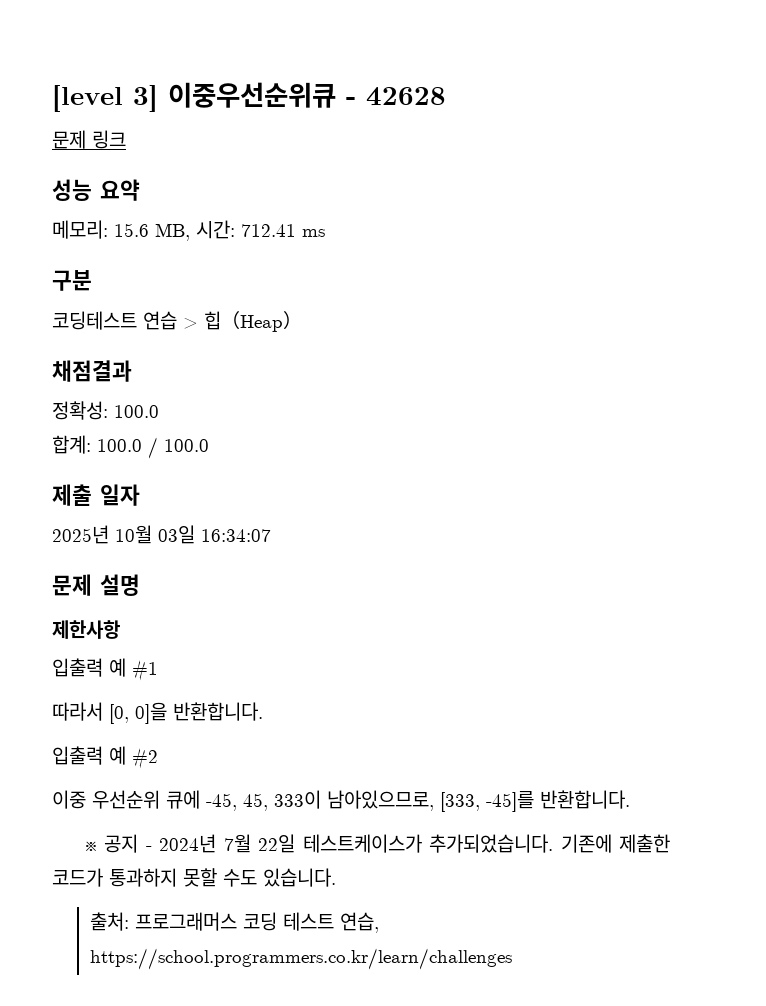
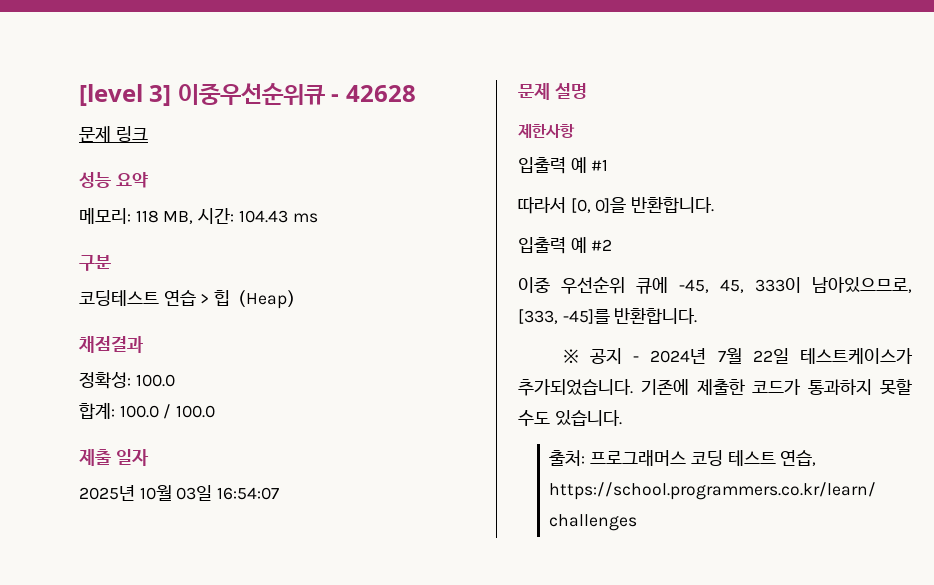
[114,223,149,237] 15.6 -> [135,210,159,223] 118
[241,224,296,237] 712.41 -> [238,210,288,223] 104.43
[201,529,271,542] 16:34:07 -> [217,487,280,500] 16:54:07

